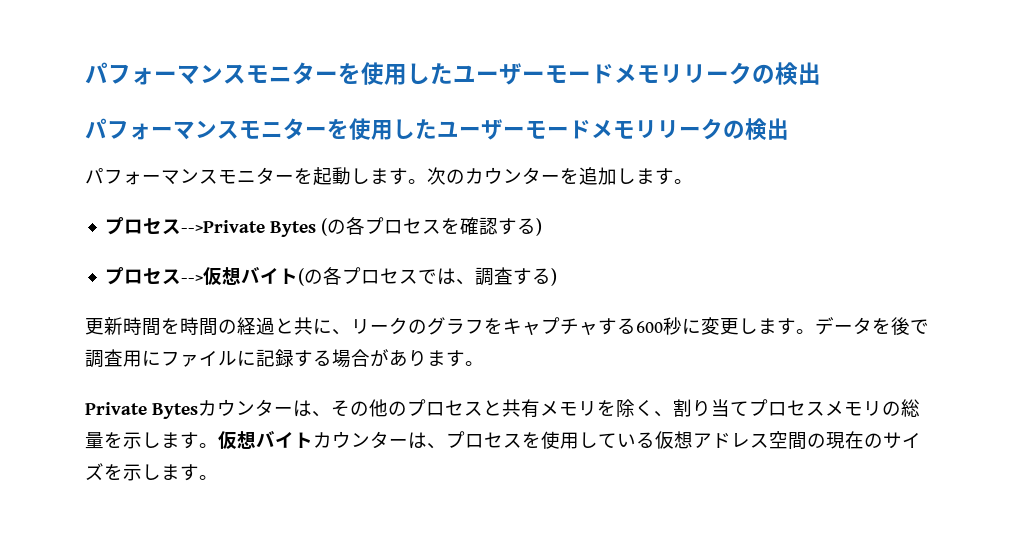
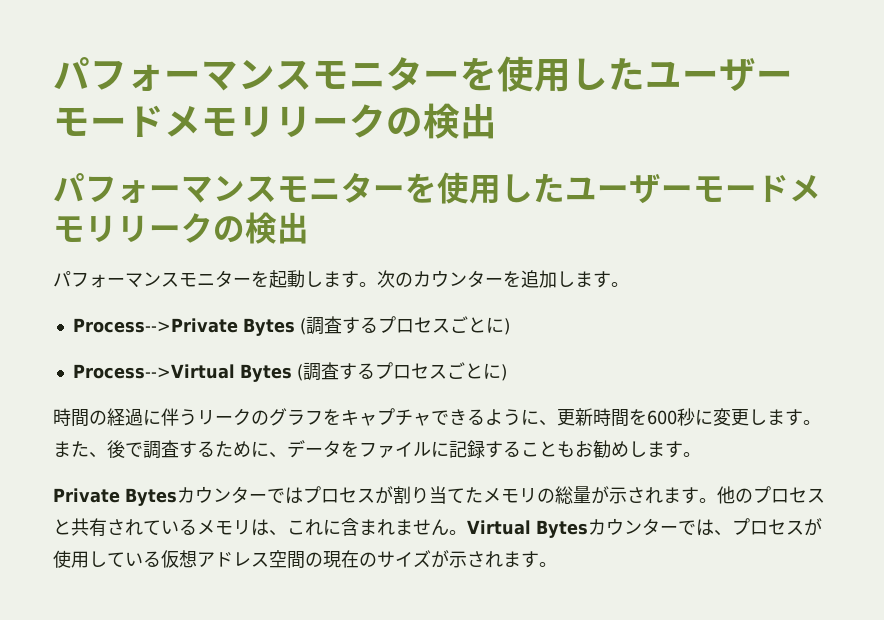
[105,217,543,237] [105,267,558,286] [85,317,180,336] プロセス-->Private Bytes (の各プロセスを確認する) // プロセス-->仮想バイト(の各プロセスでは、調査する) // 更新時間を -> [72,316,510,336] [72,362,507,382] Process-->Private Bytes (調査するプロセスごとに) // Process-->Virtual Bytes (調査するプロセスごとに) //
[275,317,351,335] と共に、 -> [143,408,197,426] に伴う
[598,318,636,335] する -> [431,408,647,427] できるように、更新時間を
[815,317,929,335] [85,349,161,368] データを後で調査用に -> [53,440,359,459] また、後で調査するために、データを
[332,349,427,368] 場合があり -> [521,440,647,458] こともお勧めし
[292,400,369,417] は、その -> [267,486,717,504] ではプロセスが割り当てたメモリの総量が示されます。
[539,399,920,417] [85,431,408,449] メモリを除く、割り当てプロセスメモリの総量を示します。仮想バイトカウンター -> [107,518,696,538] されているメモリは、これに含まれません。Virtual Bytesカウンターで
[522,432,541,448] を -> [804,518,822,536] が
[104,464,161,481] を示し -> [431,550,503,568] が示され

